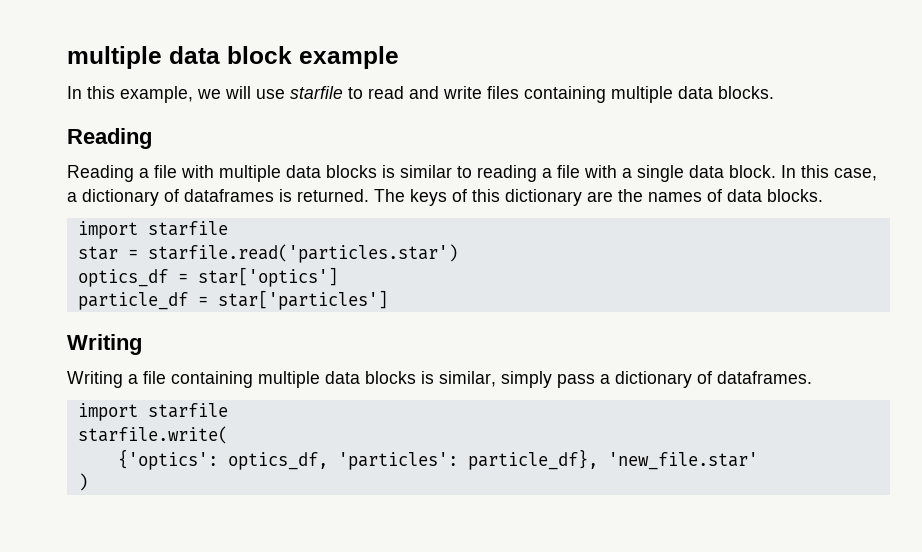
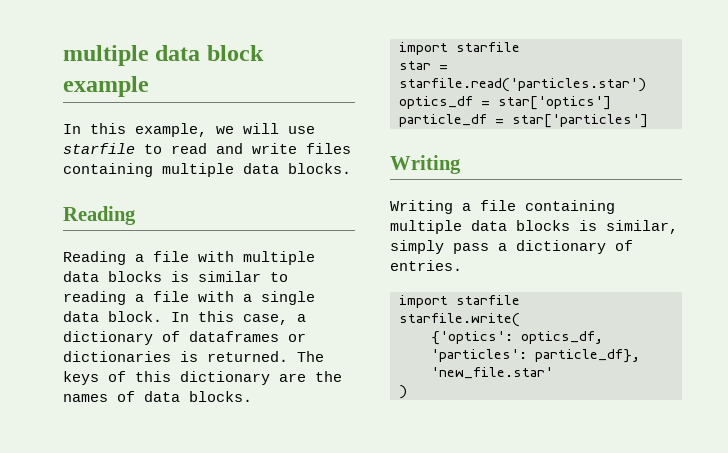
(274, 195) none -> [288,333,306,342] [63,351,171,362] or dictionaries
[717,371,812,384] dataframes. -> [390,260,462,271] entries.

